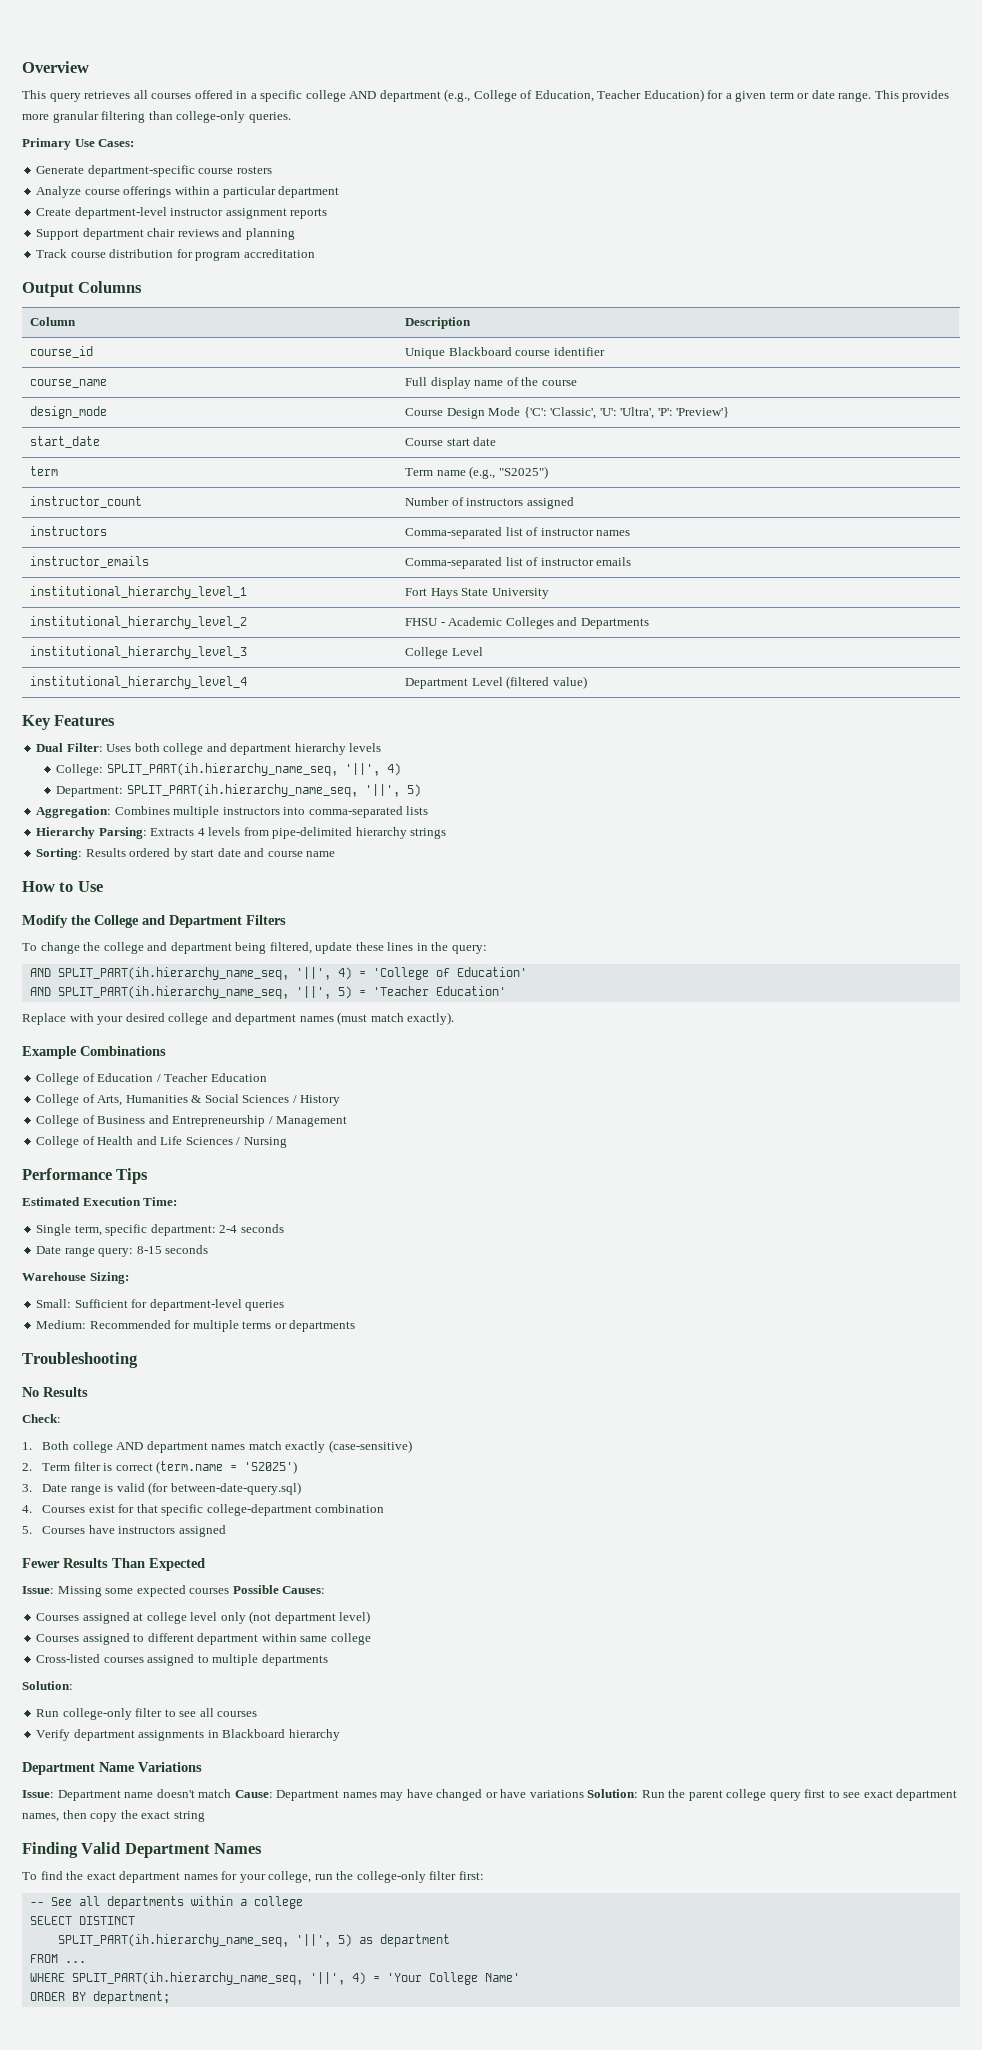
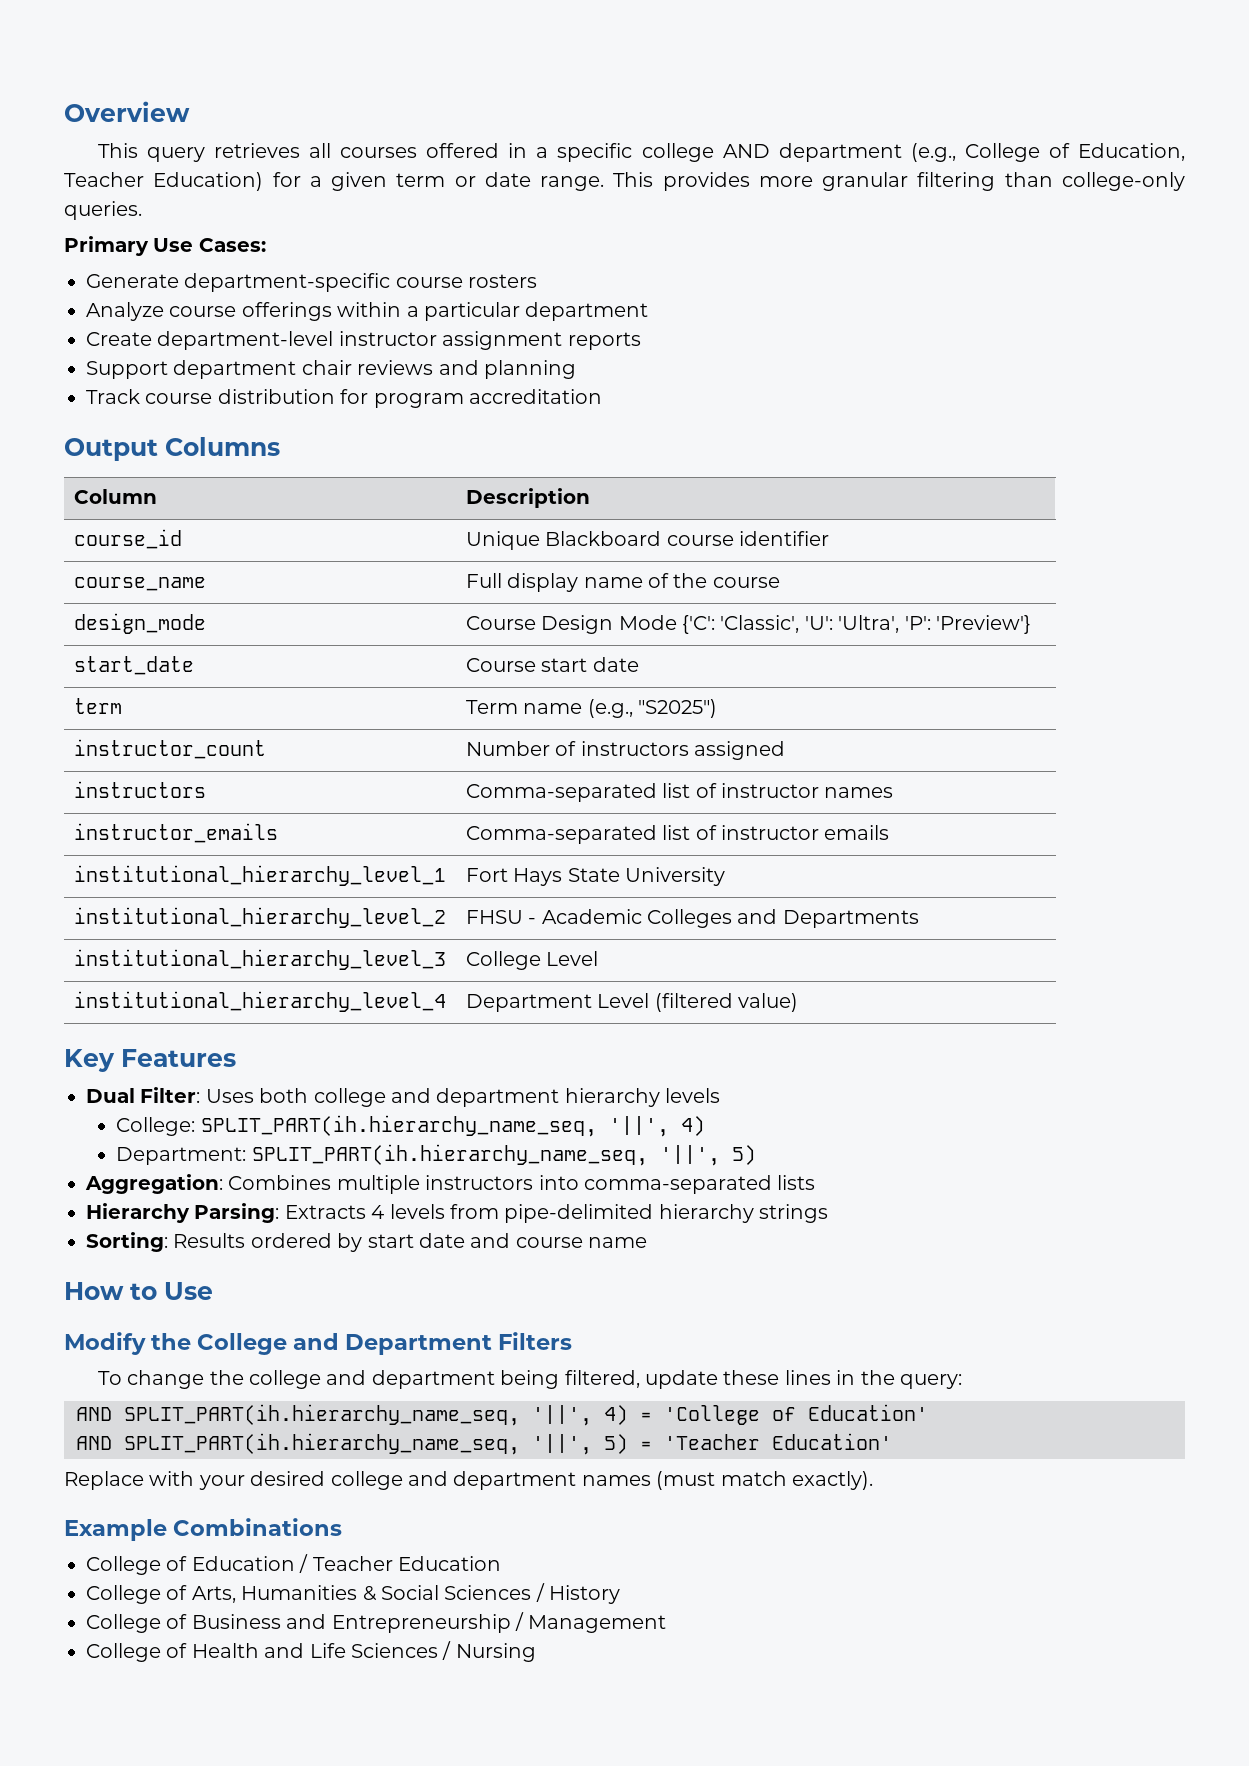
[22,1168,149,1184] [22,1197,178,1206] [36,1224,284,1236] [36,1245,209,1257] [22,1272,129,1284] [36,1299,285,1311] [36,1320,356,1332] [22,1352,138,1368] [22,1387,88,1397] [22,1414,61,1423] [22,1440,412,1453] [22,1461,298,1474] [22,1482,301,1495] [22,1504,385,1516] [22,1525,226,1537] [22,1558,205,1571] [22,1585,326,1597] [36,1611,371,1624] [36,1633,371,1645] [36,1654,328,1666] [22,1681,73,1690] [36,1708,258,1720] [36,1729,340,1741] [22,1762,202,1775] [22,1789,958,1801] [22,1810,205,1822] [22,1842,263,1858] [22,1871,484,1883] [29,1896,303,1909] [29,1916,135,1925] [57,1934,450,1947] [29,1954,86,1963] [29,1972,520,1985] [29,1991,170,2004] // Performance Tips // Estimated Execution Time: // Single term, specific department: 2-4 seconds // Date range query: 8-15 seconds // Warehouse Sizing: // Small: Sufficient for department-level queries // Medium: Recommended for multiple terms or departments // Troubleshooting // No Results // Check: // 1. Both college AND department names match exactly (case-sensitive) // 2. Term filter is correct (term.name = 'S2025') // 3. Date range is valid (for between-date-query.sql) // 4. Courses exist for that specific college-department combination // 5. Courses have instructors assigned // Fewer Results Than Expected // Issue: Missing some expected courses Possible Causes: // Courses assigned at college level only (not department level) // Courses assigned to different department within same college // Cross-listed courses assigned to multiple departments // Solution: // Run college-only filter to see all courses // Verify department assignments in Blackboard hierarchy // Department Name Variations // Issue: Department name doesn't match Cause: Department names may have changed or have variations Solution: Run the parent college query first to see exact department names, then copy the exact string // Finding Valid Department Names // To find the exact department names for your college, run the college-only filter first: // -- See all departments within a college // SELECT DISTINCT // SPLIT_PART(ih.hierarchy_name_seq, '||', 5) as department // FROM ... // WHERE SPLIT_PART(ih.hierarchy_name_seq, '||', 4) = 'Your College Name' // ORDER BY department; -> (536, 1652) none

